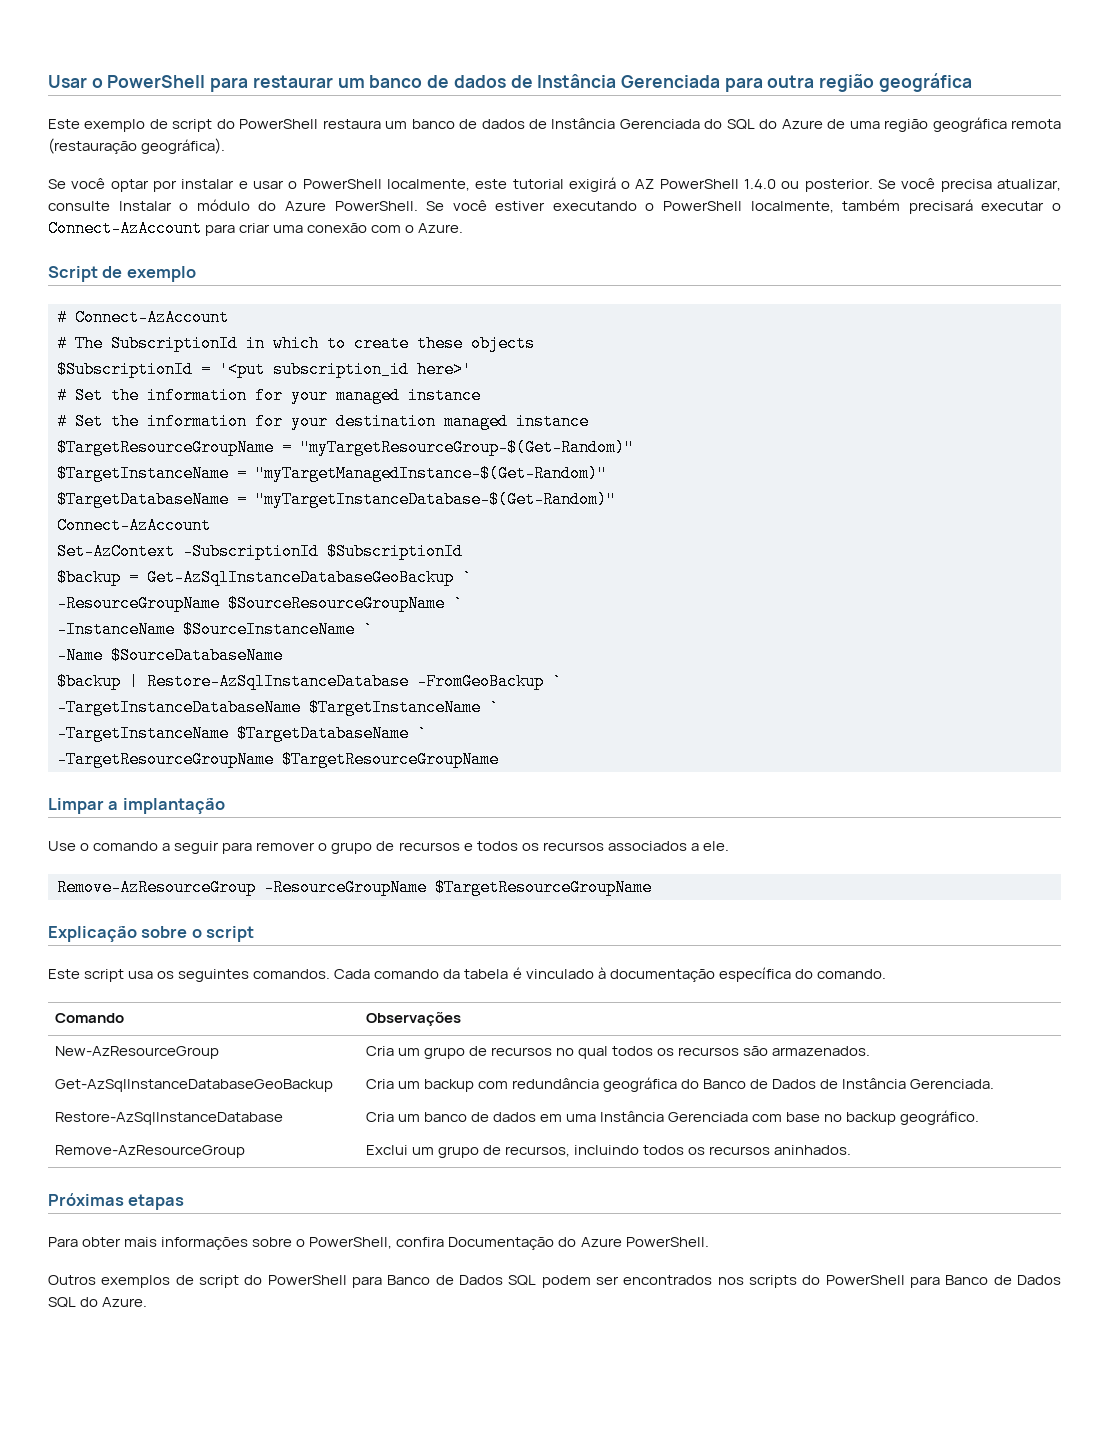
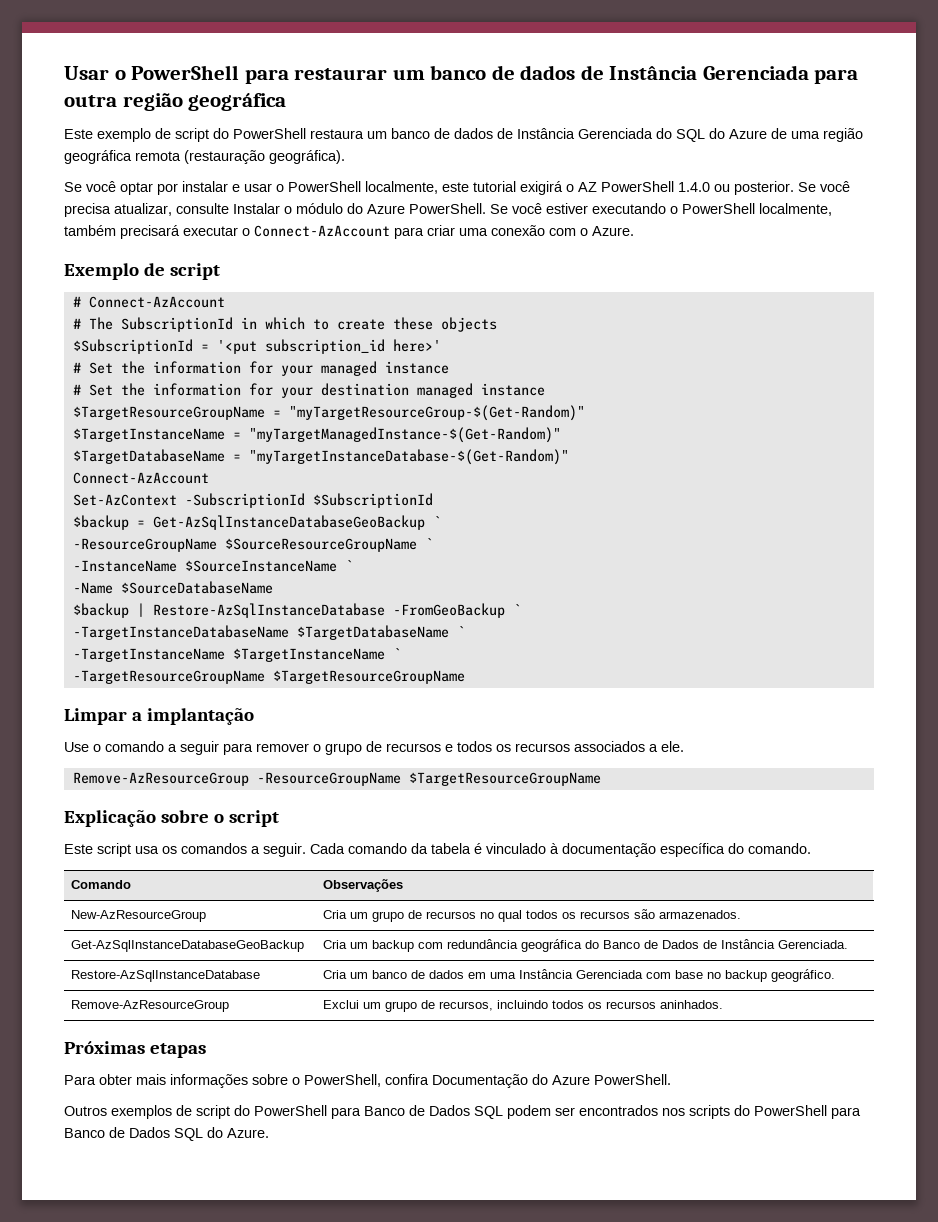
[48,266,196,282] Script de exemplo -> [64,263,220,280] Exemplo de script
[309,699,481,716] $TargetInstanceName -> [296,625,449,640] $TargetDatabaseName
[237,725,409,742] $TargetDatabaseName -> [232,648,385,662] $TargetInstanceName
[178,969,331,982] seguintes comandos. -> [181,843,306,857] comandos a seguir.

